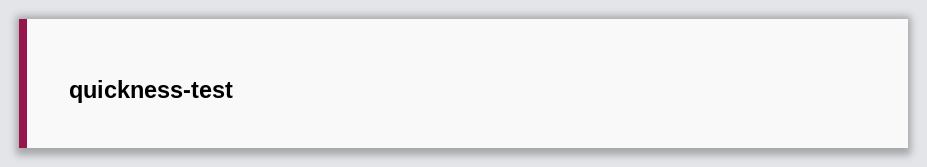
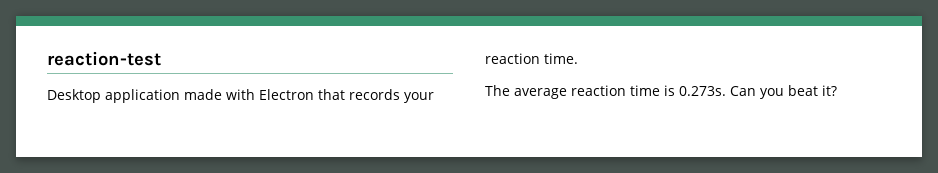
[69,80,233,103] quickness-test -> [47,51,161,66] [47,89,434,103] [485,53,578,64] [485,85,837,99] reaction-test // Desktop application made with Electron that records your reaction time. // The average reaction time is 0.273s. Can you beat it?

